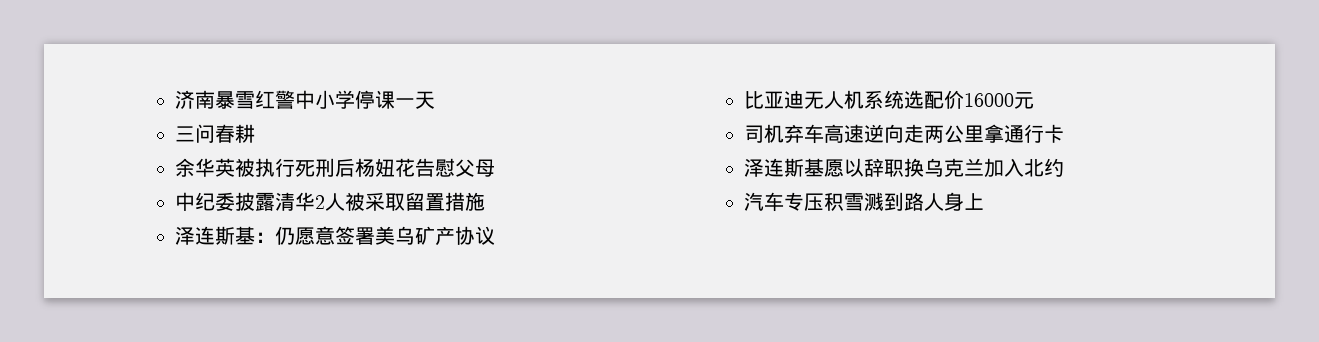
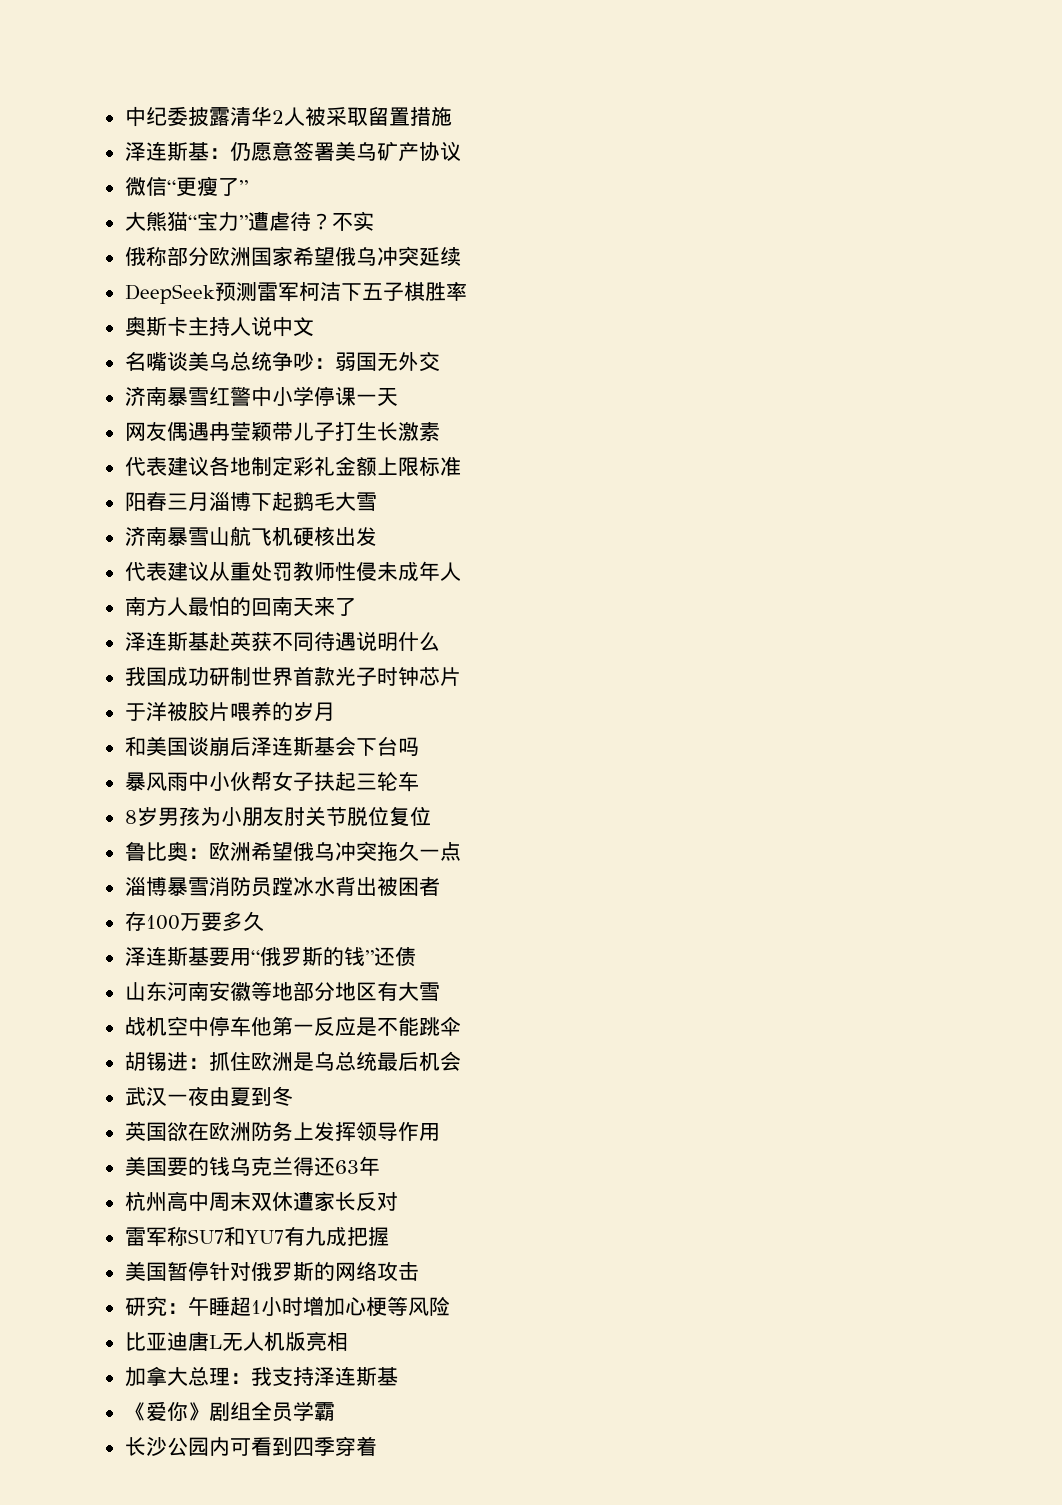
[175,90,435,109] [175,124,255,143] [175,158,495,177] 济南暴雪红警中小学停课一天 // 三问春耕 // 余华英被执行死刑后杨妞花告慰父母 // -> (124, 116) none
[744,90,1034,109] [744,124,1064,144] [744,158,1064,178] [744,192,984,212] 比亚迪无人机系统选配价16000元 // 司机弃车高速逆向走两公里拿通行卡 // 泽连斯基愿以辞职换乌克兰加入北约 // 汽车专压积雪溅到路人身上 -> [124,176,248,197] [124,211,374,231] [124,246,461,266] [124,281,467,304] [124,316,314,337] [124,351,440,372] [124,386,398,407] [124,421,440,442] [124,456,461,476] [124,491,377,512] [124,526,377,547] [124,561,461,582] [124,596,356,616] [124,631,440,652] [124,666,461,686] [124,701,335,722] [124,736,419,756] [124,771,419,792] [124,806,431,827] [124,841,461,862] [124,876,440,897] [124,911,264,931] [124,946,416,967] [124,981,440,1002] [124,1016,461,1037] [124,1051,461,1071] [124,1086,293,1106] [124,1121,440,1141] [124,1156,380,1176] [124,1191,398,1212] [124,1226,389,1247] [124,1261,419,1281] [124,1296,450,1317] [124,1331,348,1351] [124,1366,398,1387] [124,1401,335,1422] [124,1436,377,1456] 微信“更瘦了” // 大熊猫“宝力”遭虐待？不实 // 俄称部分欧洲国家希望俄乌冲突延续 // DeepSeek预测雷军柯洁下五子棋胜率 // 奥斯卡主持人说中文 // 名嘴谈美乌总统争吵：弱国无外交 // 济南暴雪红警中小学停课一天 // 网友偶遇冉莹颖带儿子打生长激素 // 代表建议各地制定彩礼金额上限标准 // 阳春三月淄博下起鹅毛大雪 // 济南暴雪山航飞机硬核出发 // 代表建议从重处罚教师性侵未成年人 // 南方人最怕的回南天来了 // 泽连斯基赴英获不同待遇说明什么 // 我国成功研制世界首款光子时钟芯片 // 于洋被胶片喂养的岁月 // 和美国谈崩后泽连斯基会下台吗 // 暴风雨中小伙帮女子扶起三轮车 // 8岁男孩为小朋友肘关节脱位复位 // 鲁比奥：欧洲希望俄乌冲突拖久一点 // 淄博暴雪消防员蹚冰水背出被困者 // 存100万要多久 // 泽连斯基要用“俄罗斯的钱”还债 // 山东河南安徽等地部分地区有大雪 // 战机空中停车他第一反应是不能跳伞 // 胡锡进：抓住欧洲是乌总统最后机会 // 武汉一夜由夏到冬 // 英国欲在欧洲防务上发挥领导作用 // 美国要的钱乌克兰得还63年 // 杭州高中周末双休遭家长反对 // 雷军称SU7和YU7有九成把握 // 美国暂停针对俄罗斯的网络攻击 // 研究：午睡超1小时增加心梗等风险 // 比亚迪唐L无人机版亮相 // 加拿大总理：我支持泽连斯基 // 《爱你》剧组全员学霸 // 长沙公园内可看到四季穿着

